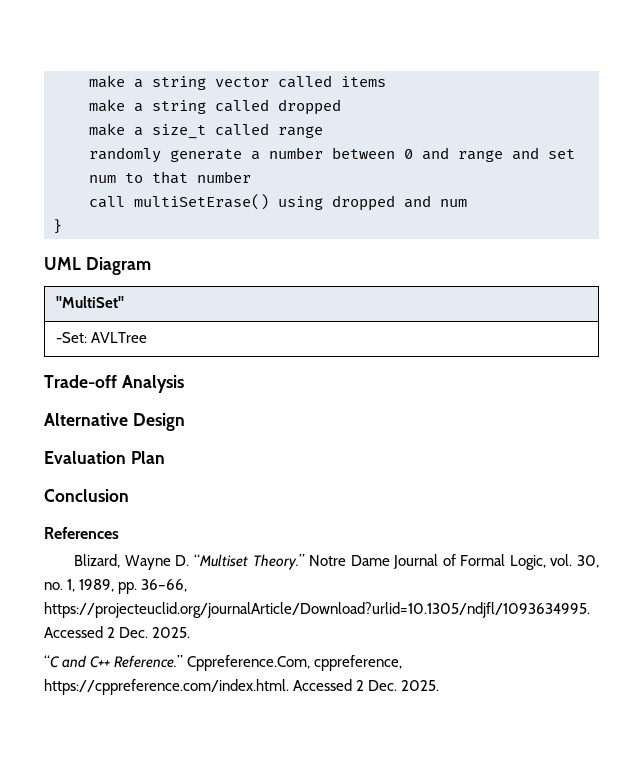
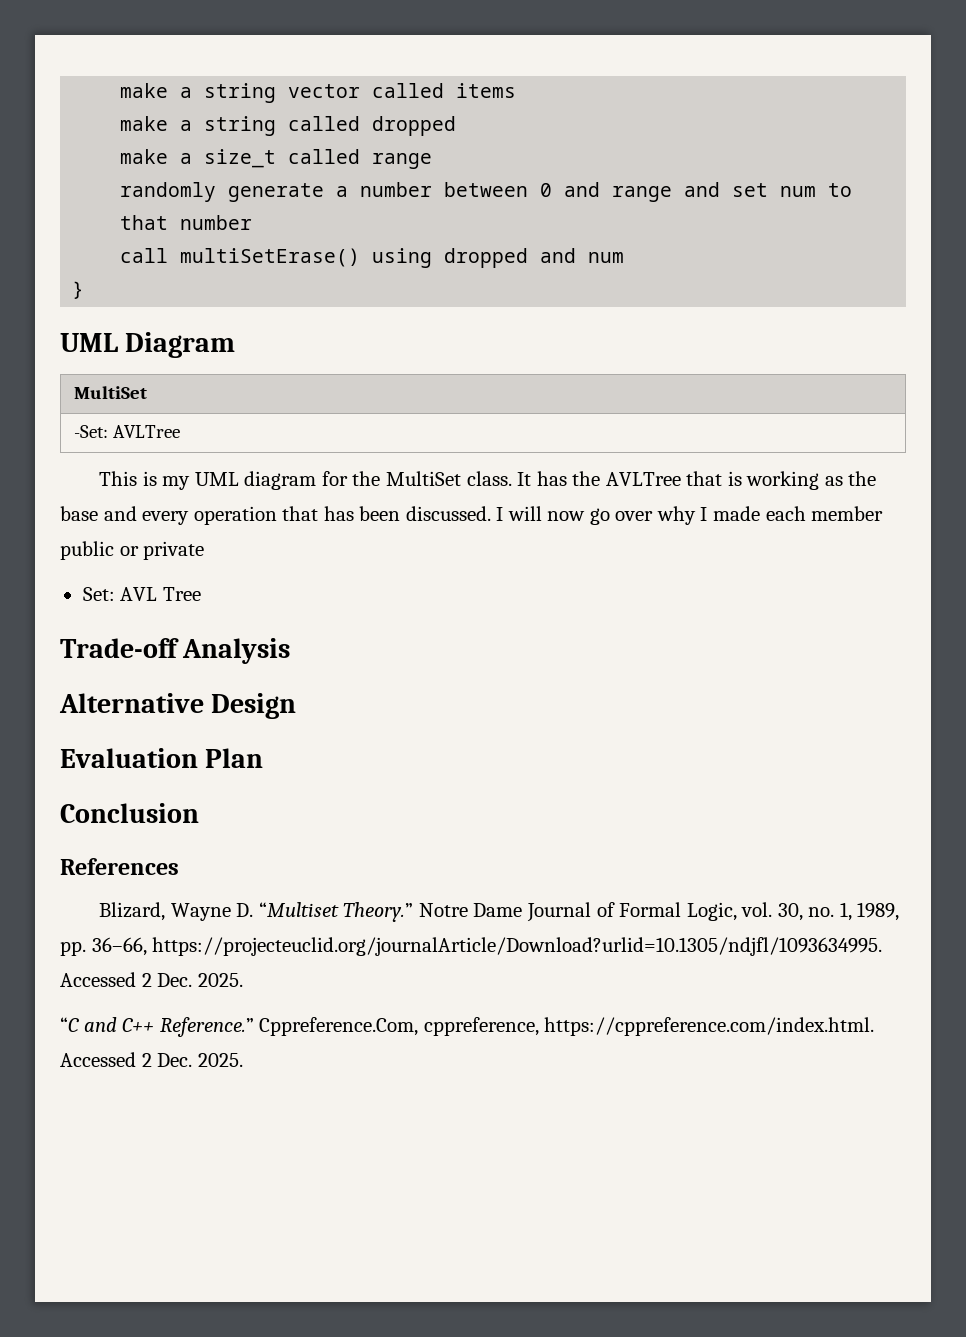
[55,296,124,308] "MultiSet" -> [73,386,147,399] MultiSet
(147, 337) none -> [99,471,877,490] [60,506,884,525] [60,541,205,560] [82,587,201,601] // This is my UML diagram for the MultiSet class. It has the AVLTree that is working as the base and every operation that has been discussed. I will now go over why I made each member public or private // Set: AVL Tree

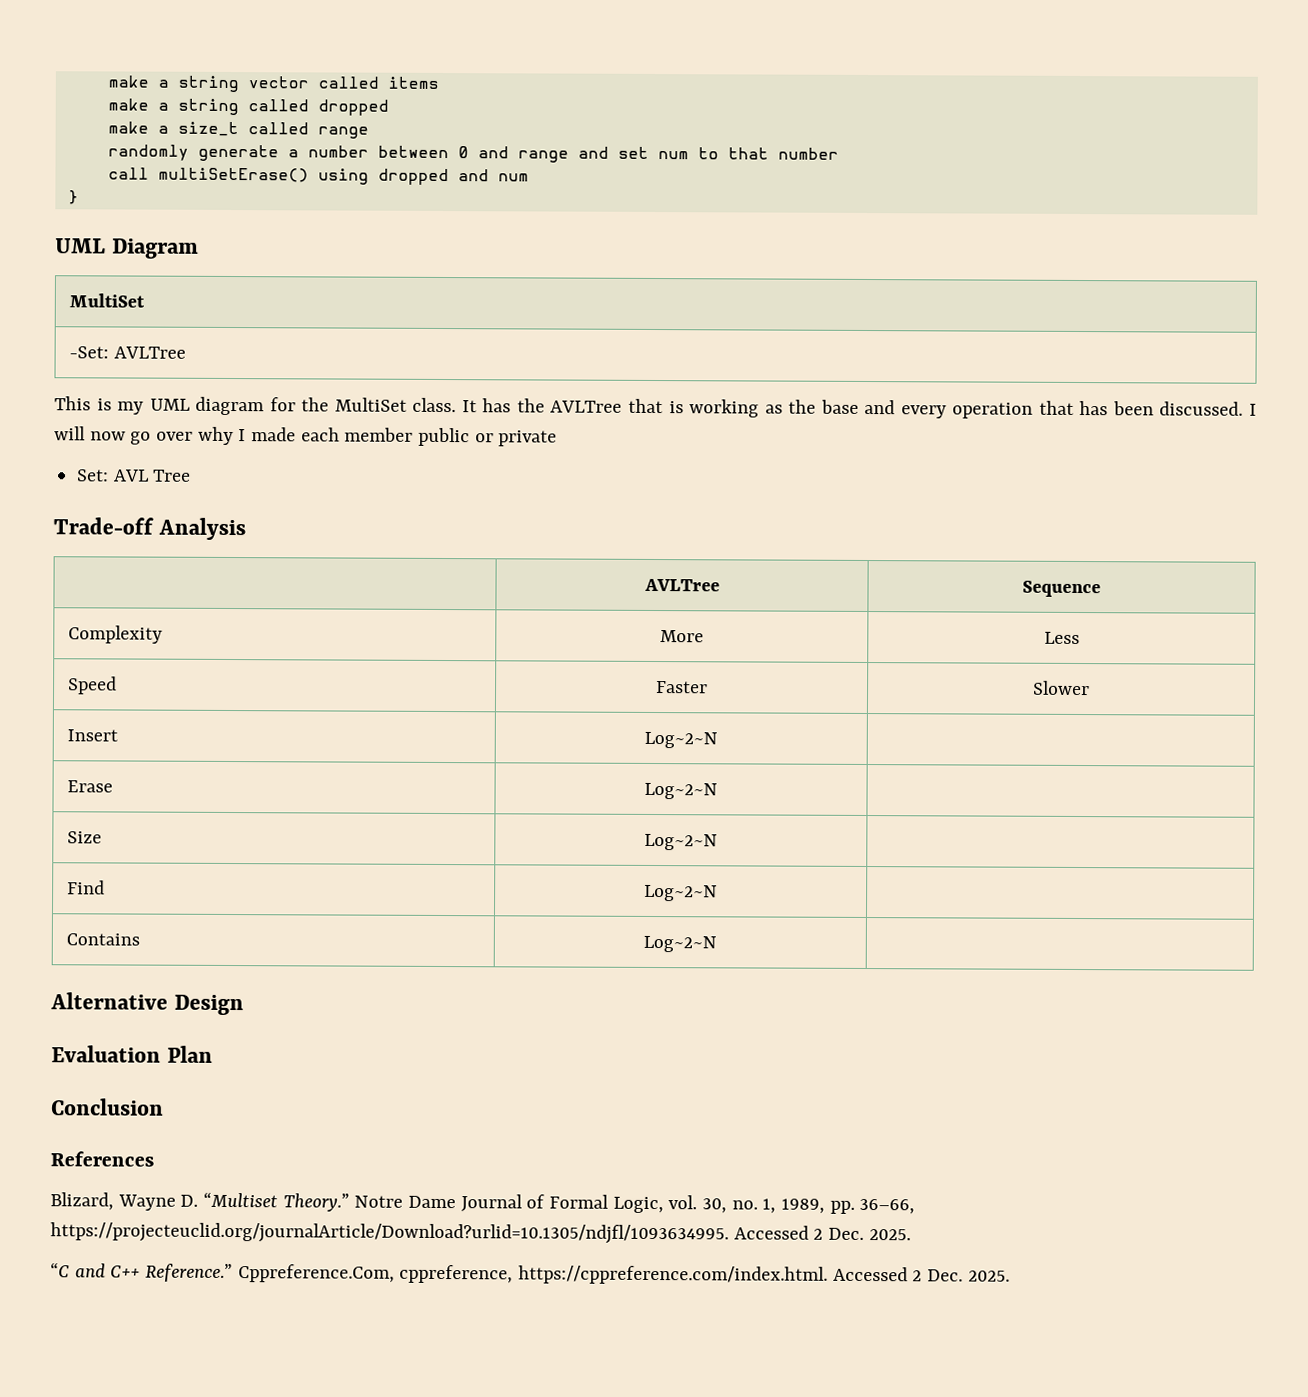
(291, 651) none -> [643,578,720,592] [1022,580,1101,598] [68,625,164,644] [660,630,704,643] [1043,631,1080,645] [68,676,118,695] [656,681,708,694] [1033,680,1090,696] [67,729,119,742] [644,731,718,749] [67,780,114,793] [644,782,718,800] [67,831,103,844] [644,833,718,851] [67,880,106,895] [644,884,718,902] [66,933,141,946] [643,935,717,953] // | AVLTree | Sequence // Complexity | More | Less // Speed | Faster | Slower // Insert | Log~2~N | // Erase | Log~2~N | // Size | Log~2~N | // Find | Log~2~N | // Contains | Log~2~N |

